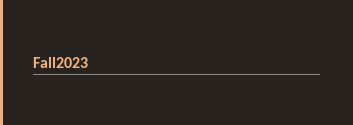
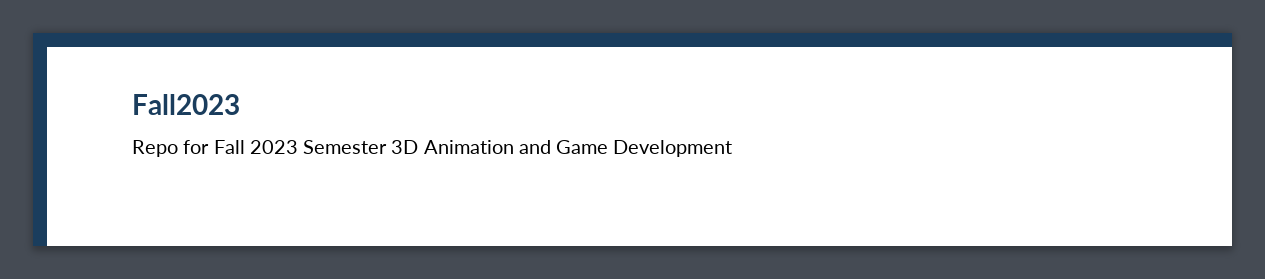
(88, 62) none -> [132,140,733,157] // Repo for Fall 2023 Semester 3D Animation and Game Development

